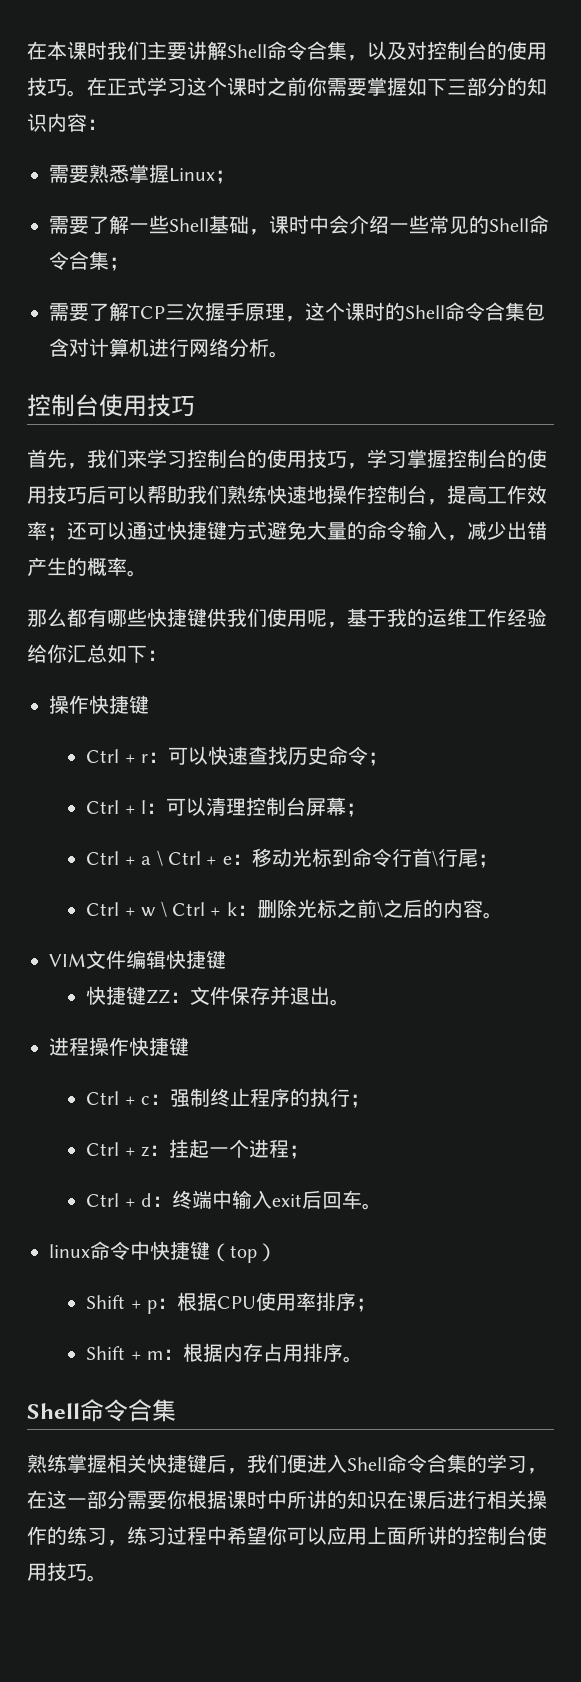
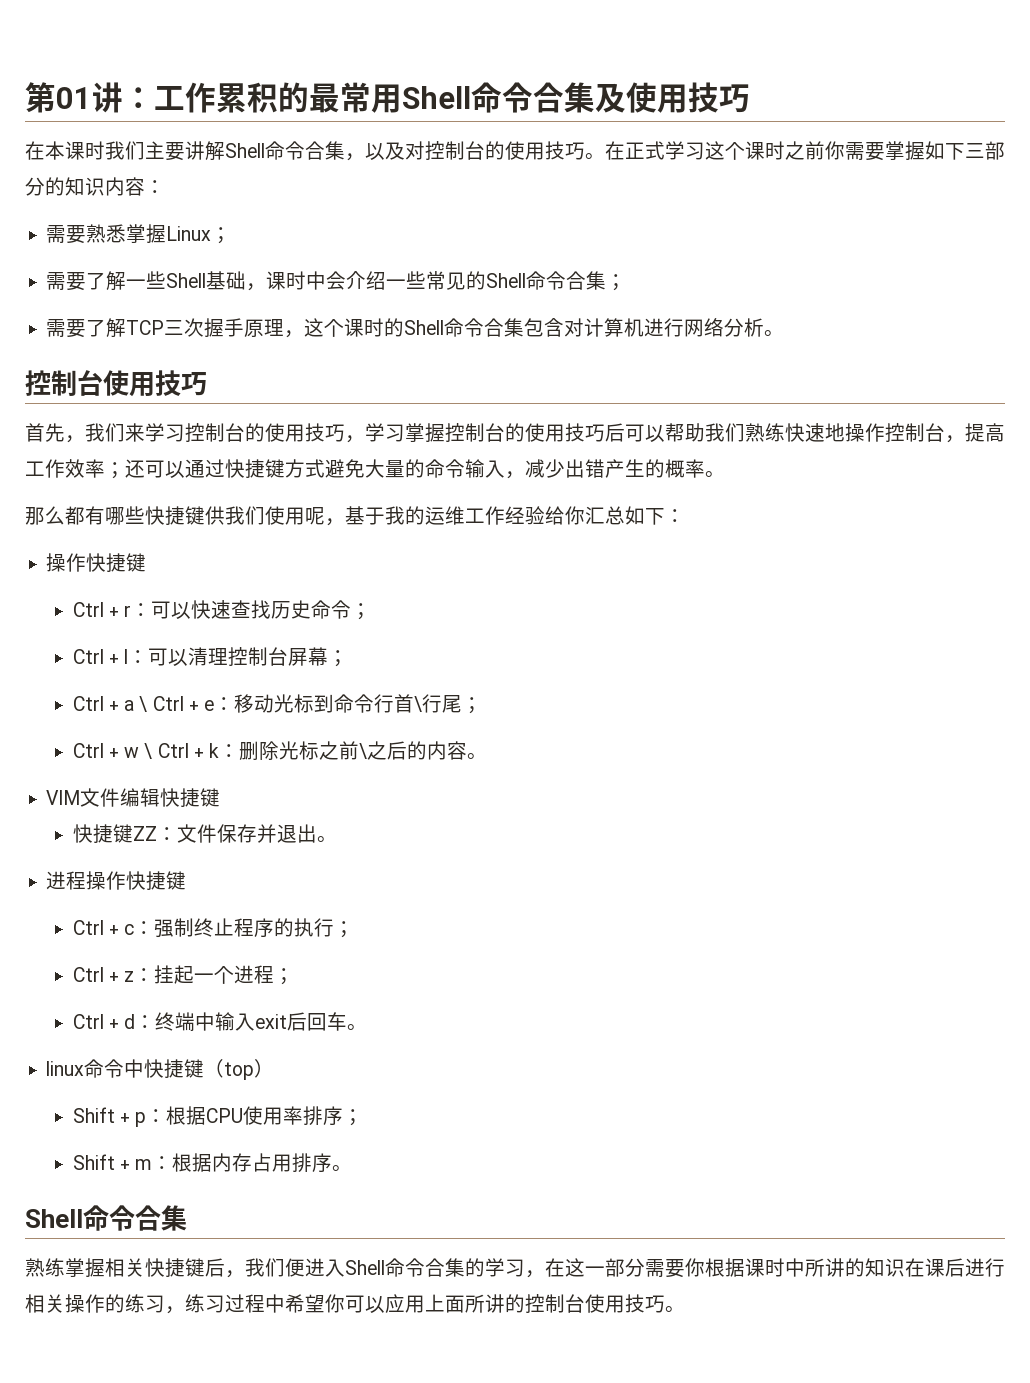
(27, 50) none -> [25,82,750,113] 第01讲：工作累积的最常用Shell命令合集及使用技巧 //

